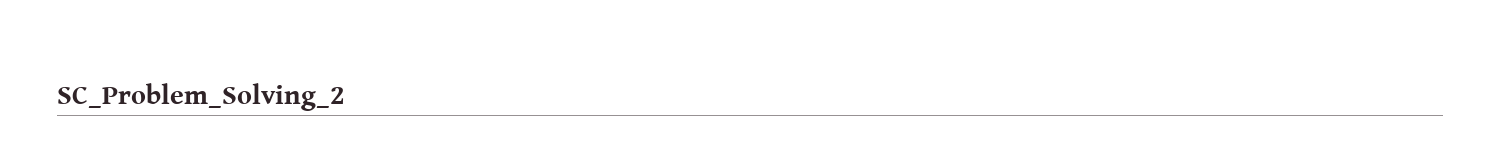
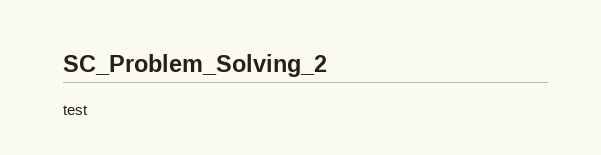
(345, 97) none -> [63,105,88,115] // test

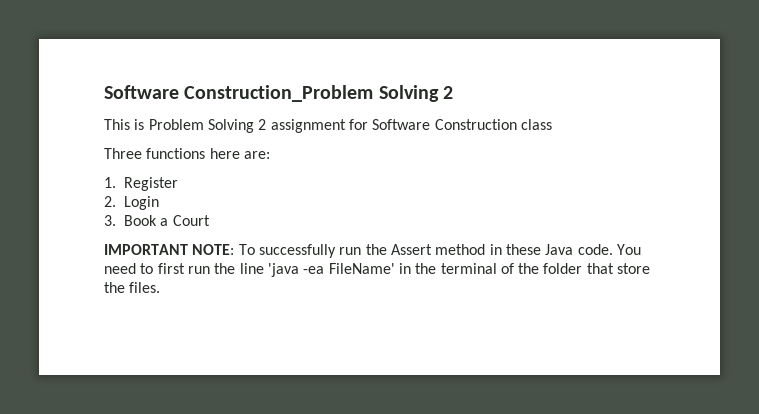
[63,54,327,77] [63,105,88,115] SC_Problem_Solving_2 // test -> [104,85,454,102] [104,119,552,133] [104,148,270,159] [104,177,178,191] [104,196,159,210] [104,215,210,226] [104,244,641,258] [104,263,651,277] [104,282,161,293] Software Construction_Problem Solving 2 // This is Problem Solving 2 assignment for Software Construction class // Three functions here are: // 1. Register // 2. Login // 3. Book a Court // IMPORTANT NOTE: To successfully run the Assert method in these Java code. You need to first run the line 'java -ea FileName' in the terminal of the folder that store the files.

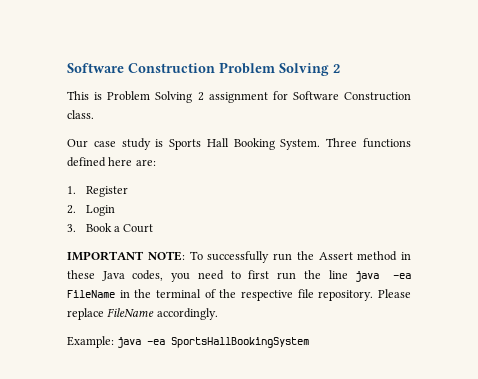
[104,85,374,102] Software Construction_Problem -> [67,62,275,74] Software Construction Problem
[520,119,552,130] class // -> [67,110,94,119] [67,138,321,150] class. // Our case study is Sports Hall Booking System.
(206, 153) none -> [67,157,106,167] defined
[577,244,641,255] code. You -> [132,270,191,282] codes, you
[267,263,395,277] 'java -ea FileName' -> [355,271,411,282] [67,290,115,298] java -ea FileName
[543,263,651,274] [104,282,161,293] folder that store the files. -> [240,289,411,301] [67,308,218,320] [67,336,310,348] respective file repository. Please replace FileName accordingly. // Example: java -ea SportsHallBookingSystem

